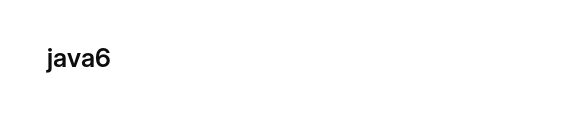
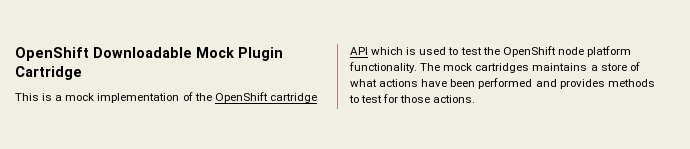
[46,48,111,73] java6 -> [15,47,283,61] [15,66,82,80] [15,92,317,103] [350,46,631,57] [349,62,640,73] [350,78,655,89] [349,94,476,103] OpenShift Downloadable Mock Plugin Cartridge // This is a mock implementation of the OpenShift cartridge API which is used to test the OpenShift node platform functionality. The mock cartridges maintains a store of what actions have been performed and provides methods to test for those actions.

